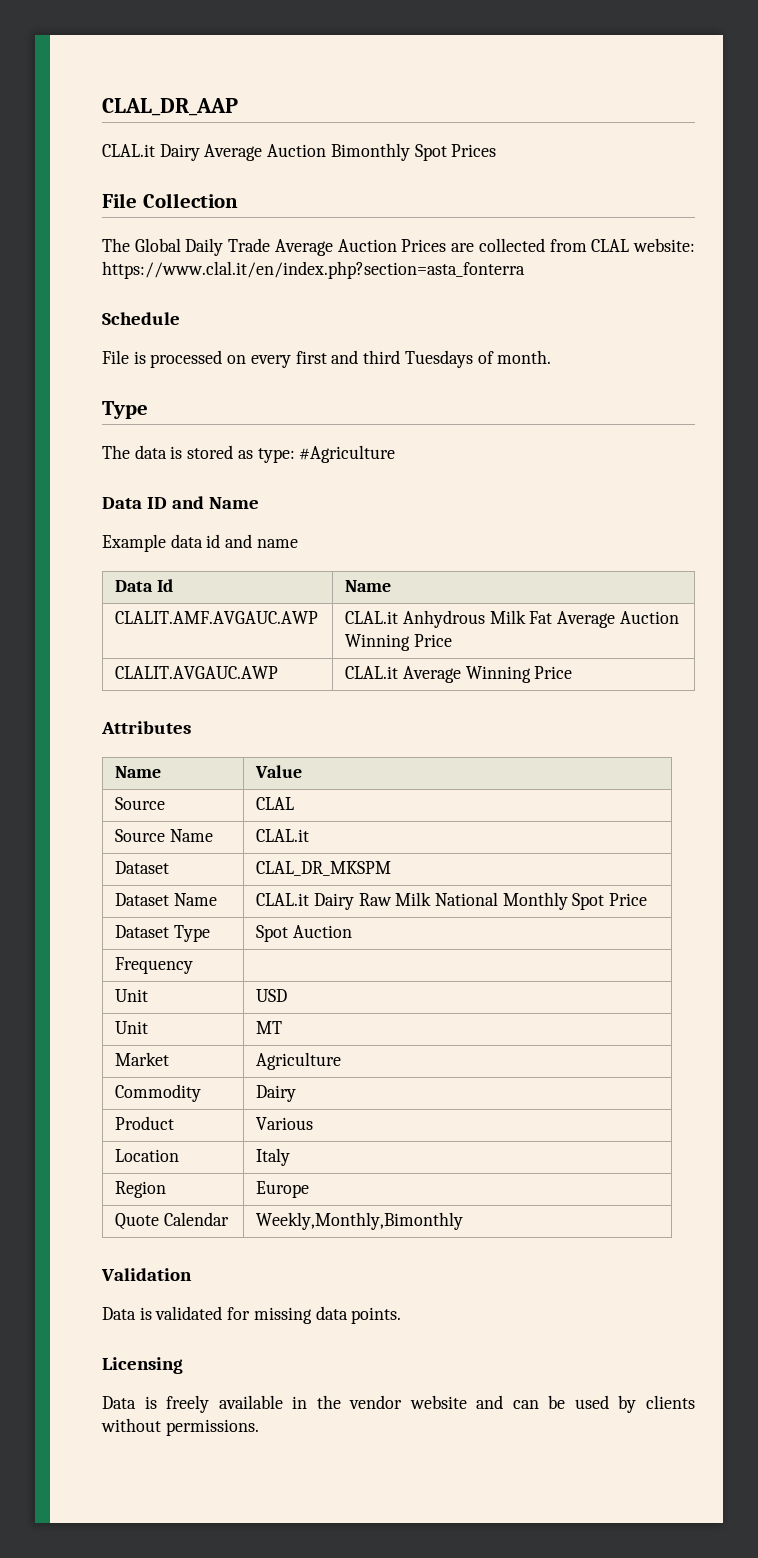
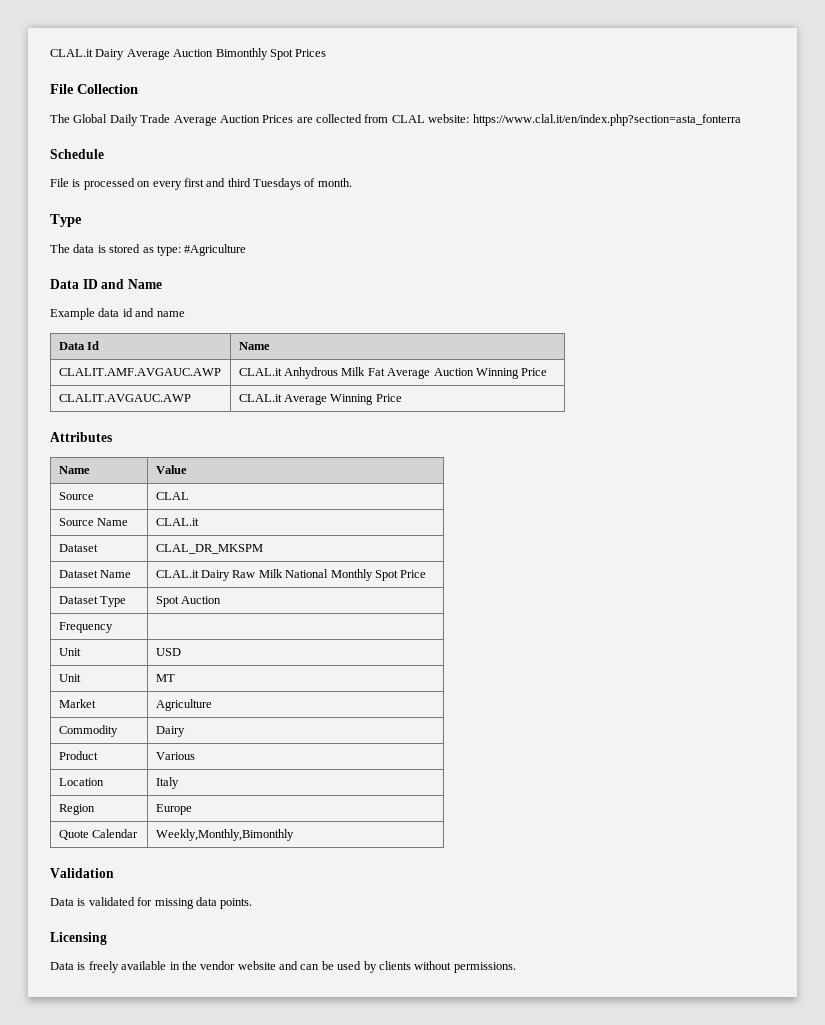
[102,98,238,116] CLAL_DR_AAP // -> (50, 53) none

